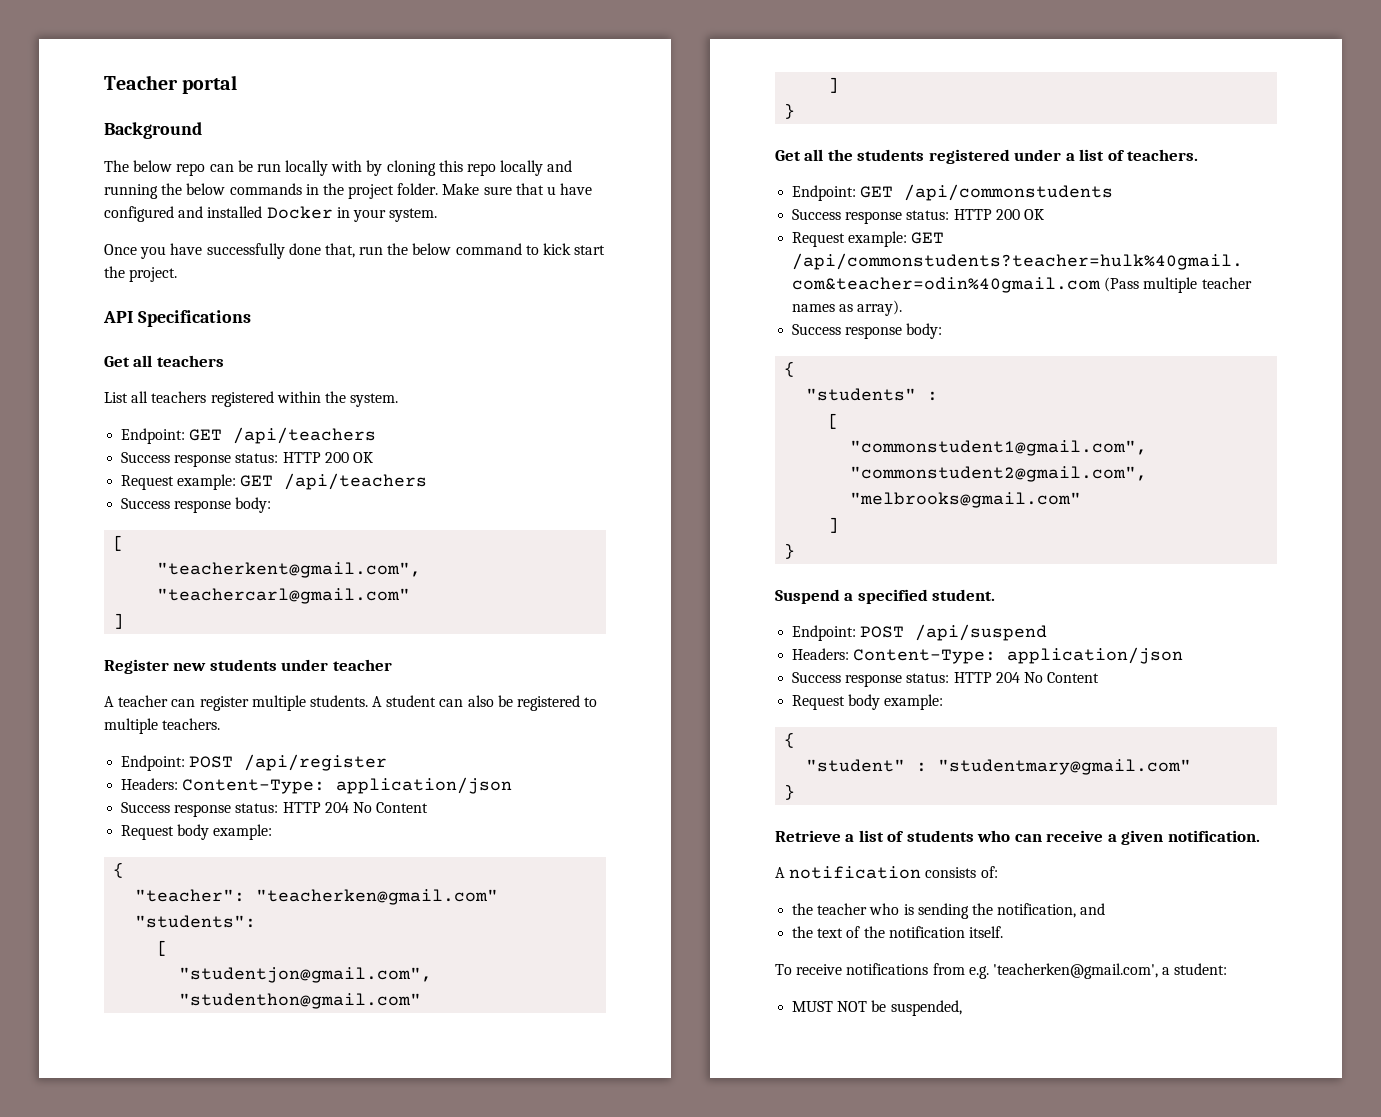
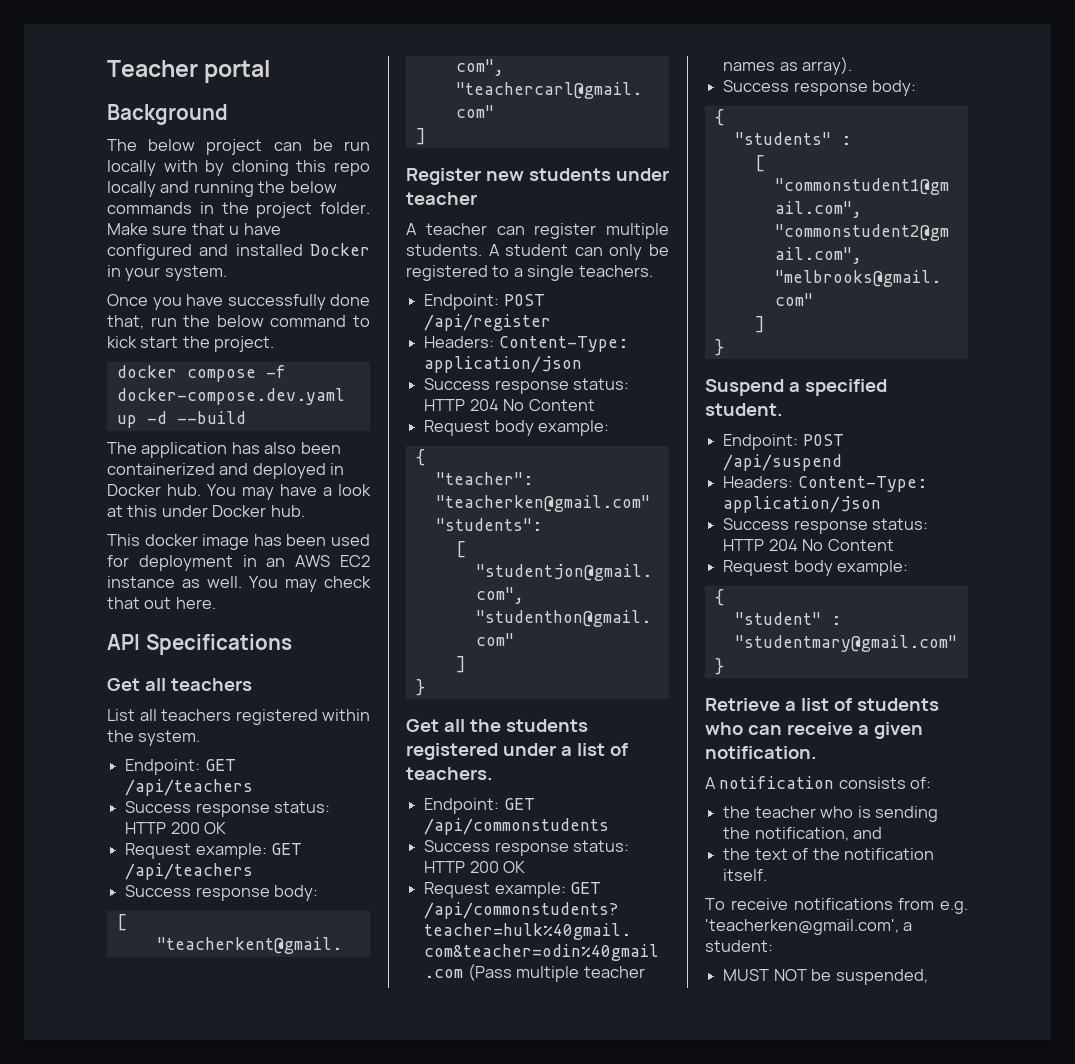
[176,163,206,176] repo -> [206,139,263,155] project
(178, 274) none -> [116,365,286,382] [116,388,345,405] [116,411,246,428] [107,442,341,458] [107,463,345,479] [107,484,371,500] [107,505,305,517] [107,534,370,550] [107,555,371,571] [107,576,371,592] [107,597,216,609] // docker compose -f docker-compose.dev.yaml up -d --build // The application has also been containerized and deployed in Docker hub. You may have a look at this under Docker hub. // This docker image has been used for deployment in an AWS EC2 instance as well. You may check that out here.
[467,695,494,707] also -> [609,244,643,260] only
[104,718,158,734] multiple -> [513,265,575,281] a single

